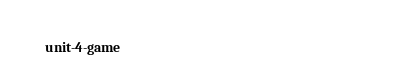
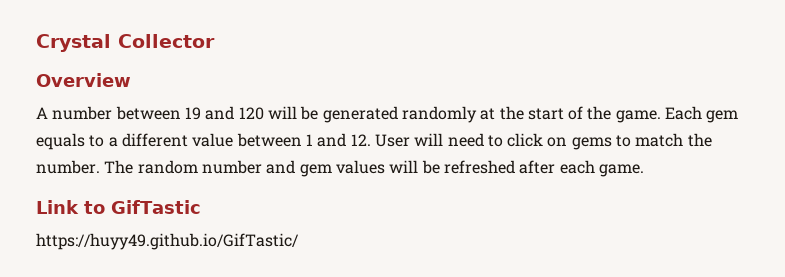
[45,42,120,55] unit-4-game -> [36,34,215,52] [36,73,131,87] [36,106,739,123] [36,133,712,150] [36,160,644,177] [36,200,201,214] [36,233,299,250] Crystal Collector // Overview // A number between 19 and 120 will be generated randomly at the start of the game. Each gem equals to a different value between 1 and 12. User will need to click on gems to match the number. The random number and gem values will be refreshed after each game. // Link to GifTastic // https://huyy49.github.io/GifTastic/

